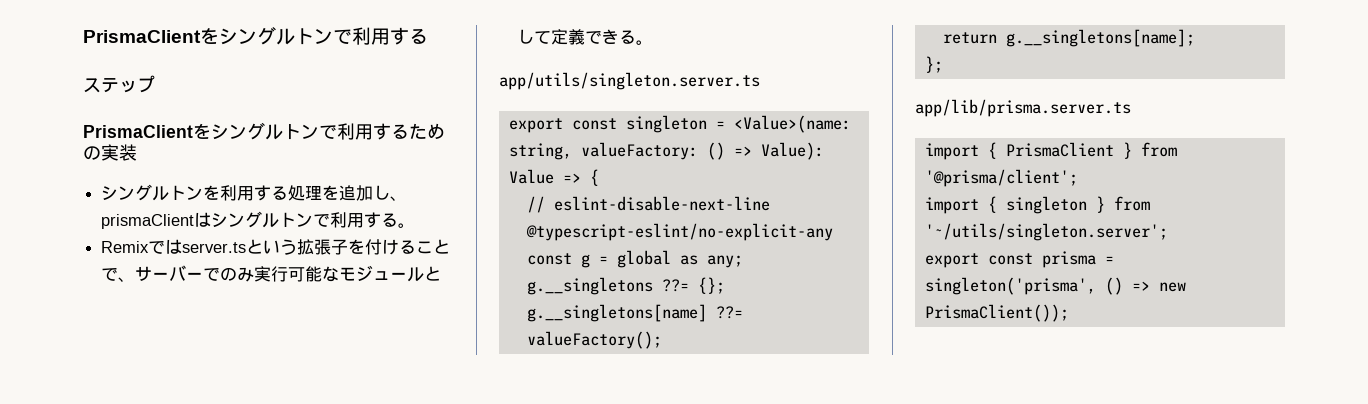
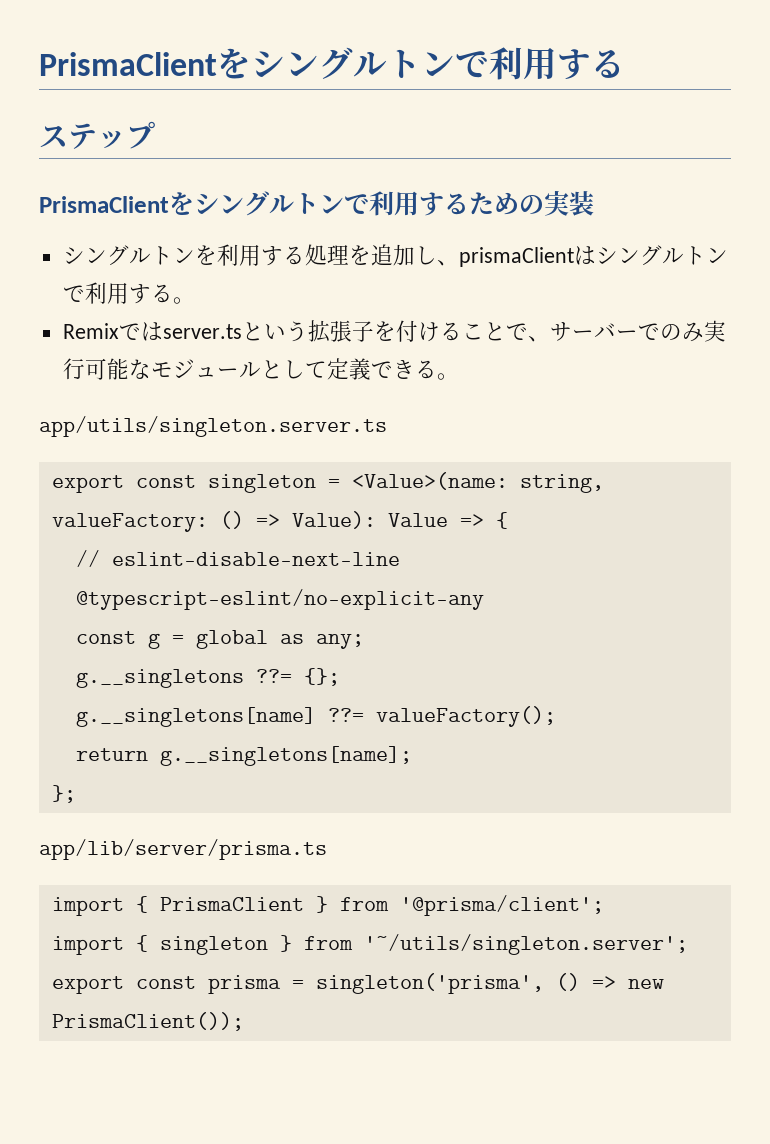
[915,99,1131,117] app/lib/prisma.server.ts -> [39,839,327,860] app/lib/server/prisma.ts

